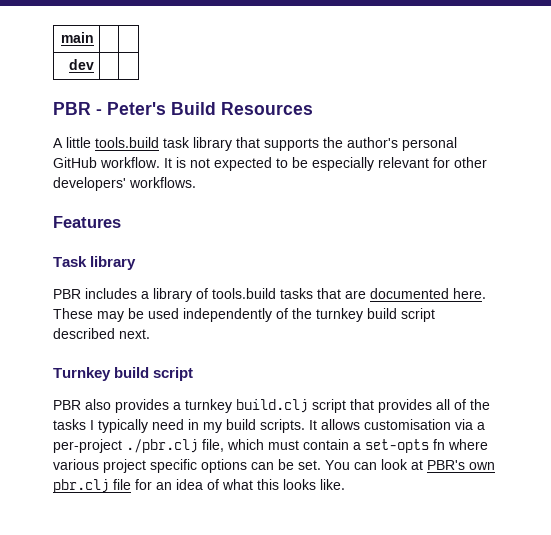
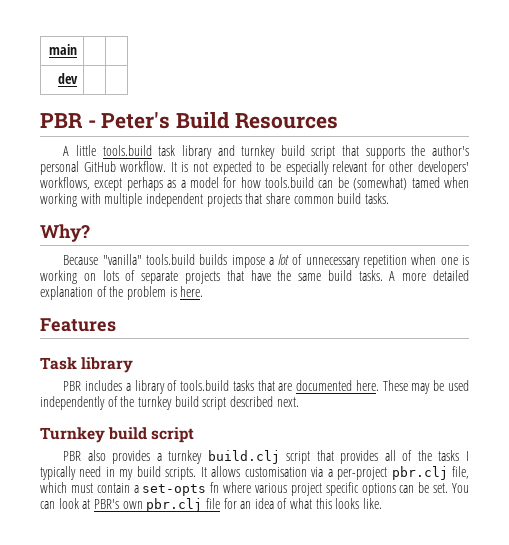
(232, 144) none -> [217,145,336,159] and turnkey build script
[129,177,196,188] workflows. -> [40,177,469,191] [40,193,389,207] [40,224,90,242] [63,254,469,268] [40,270,469,284] [40,286,204,300] workflows, except perhaps as a model for how tools.build can be (somewhat) tamed when working with multiple independent projects that share common build tasks. // Why? // Because "vanilla" tools.build builds impose a lot of unnecessary repetition when one is working on lots of separate projects that have the same build tasks. A more detailed explanation of the problem is here.
[126,439,198,453] ./pbr.clj -> [391,466,448,480] pbr.clj

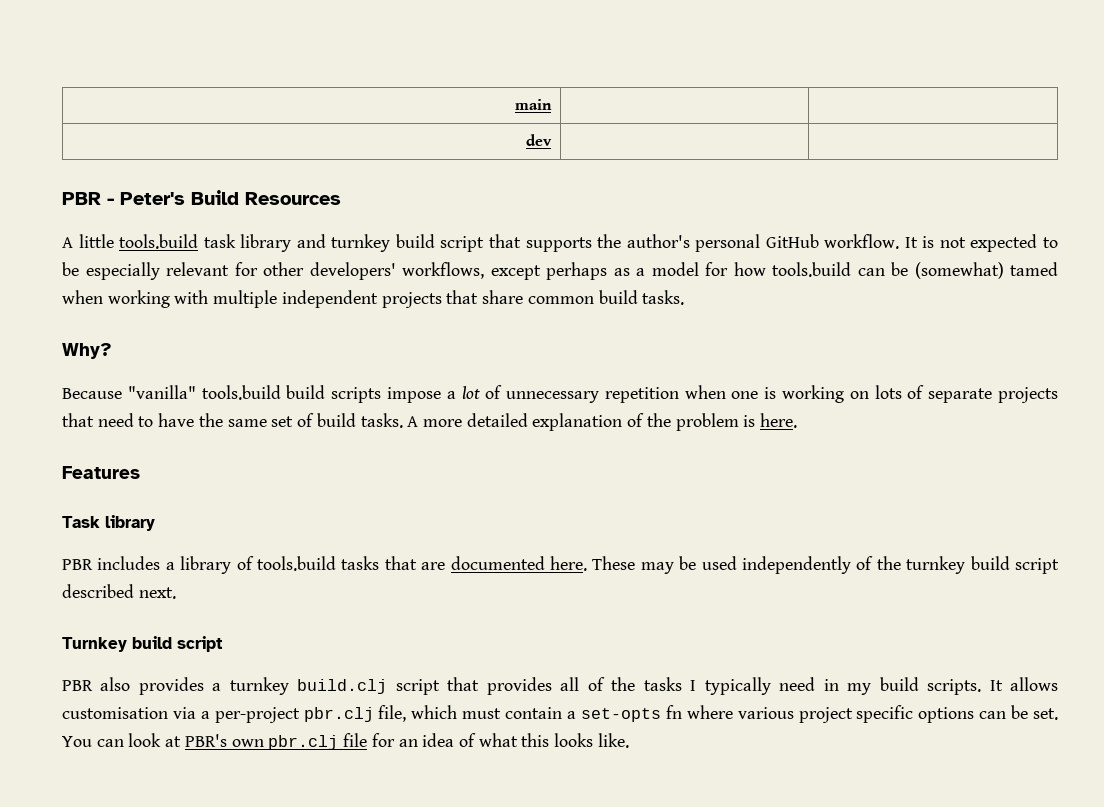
[199,254,228,265] builds -> [286,385,382,403] build scripts
(244, 275) none -> [97,413,154,427] need to
(322, 277) none -> [271,413,315,427] set of

